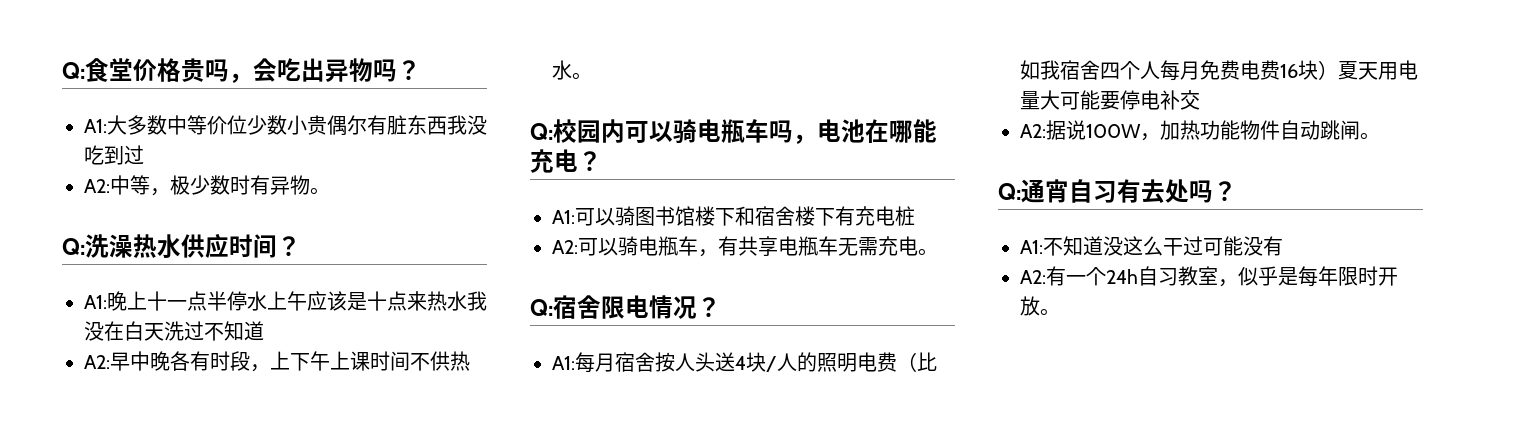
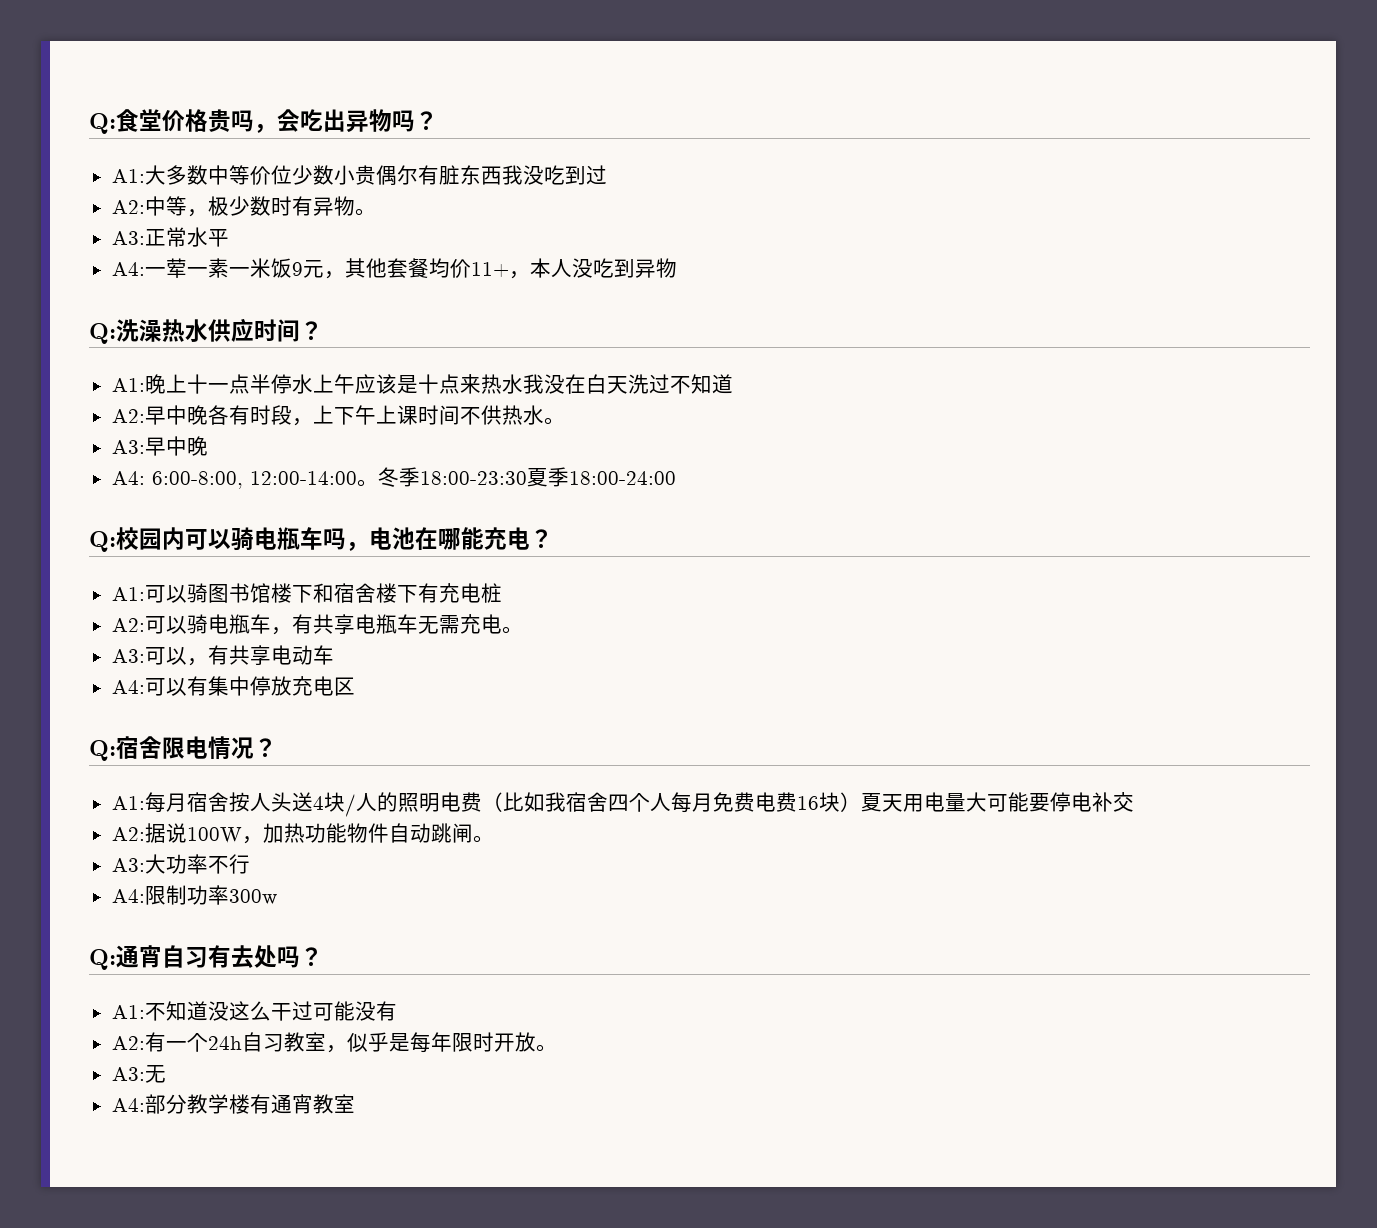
(330, 191) none -> [111,227,229,247] [111,258,677,279] // A3:正常水平 // A4:一荤一素一米饭9元，其他套餐均价11+，本人没吃到异物
(592, 76) none -> [111,436,208,456] [111,467,676,489] // A3:早中晚 // A4: 6:00-8:00, 12:00-14:00。冬季18:00-23:30夏季18:00-24:00
(938, 252) none -> [111,645,334,666] [111,676,355,696] // A3:可以，有共享电动车 // A4:可以有集中停放充电区
(1380, 136) none -> [111,854,250,874] [111,885,277,905] // A3:大功率不行 // A4:限制功率300w
(1060, 312) none -> [111,1065,166,1083] [111,1094,355,1114] // A3:无 // A4:部分教学楼有通宵教室

